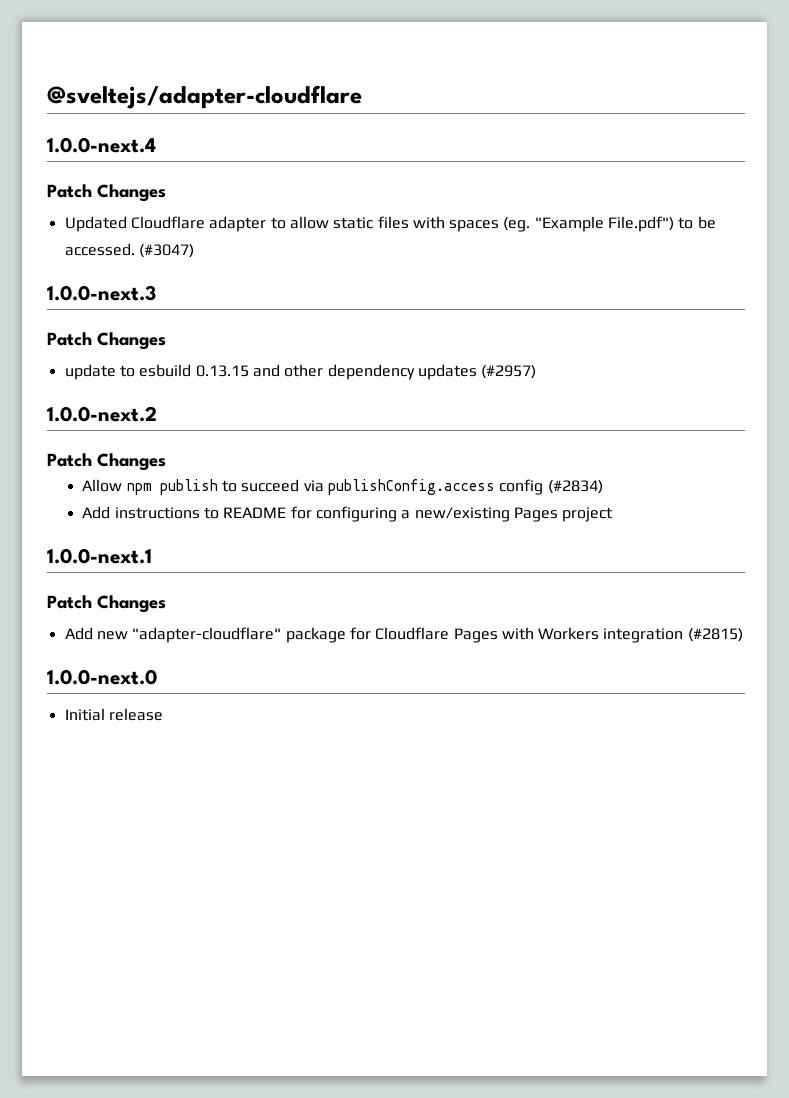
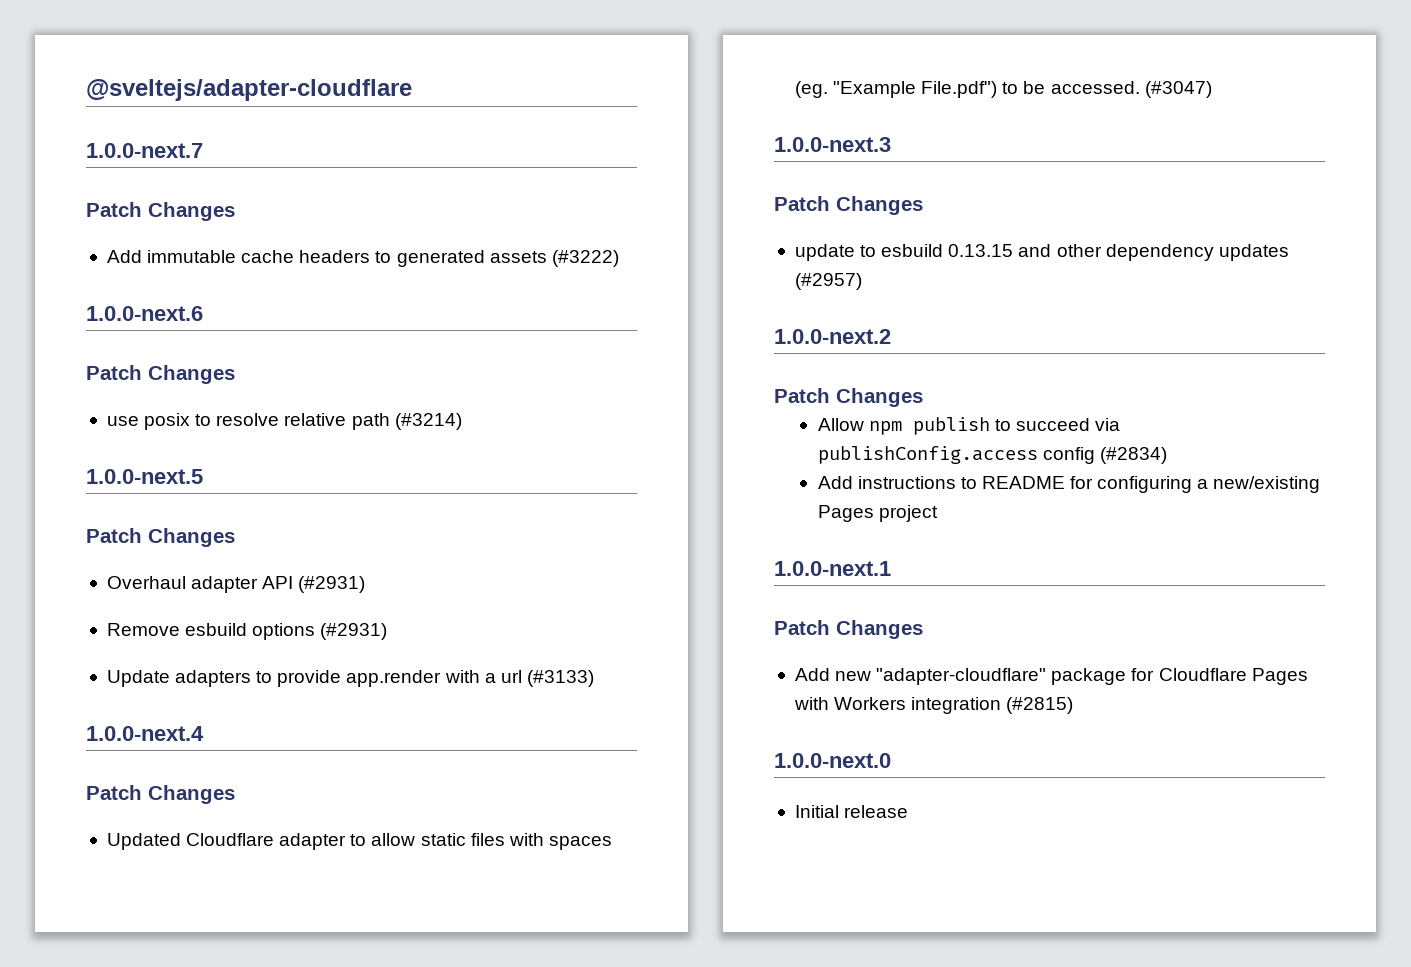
(362, 97) none -> [86,143,203,158] [86,202,235,221] [106,250,619,267] [86,306,203,321] [86,365,235,384] [106,413,462,430] [86,469,203,484] [86,528,235,547] [106,576,366,593] [106,623,388,640] [106,670,594,687] // 1.0.0-next.7 // Patch Changes // Add immutable cache headers to generated assets (#3222) // 1.0.0-next.6 // Patch Changes // use posix to resolve relative path (#3214) // 1.0.0-next.5 // Patch Changes // Overhaul adapter API (#2931) // Remove esbuild options (#2931) // Update adapters to provide app.render with a url (#3133)

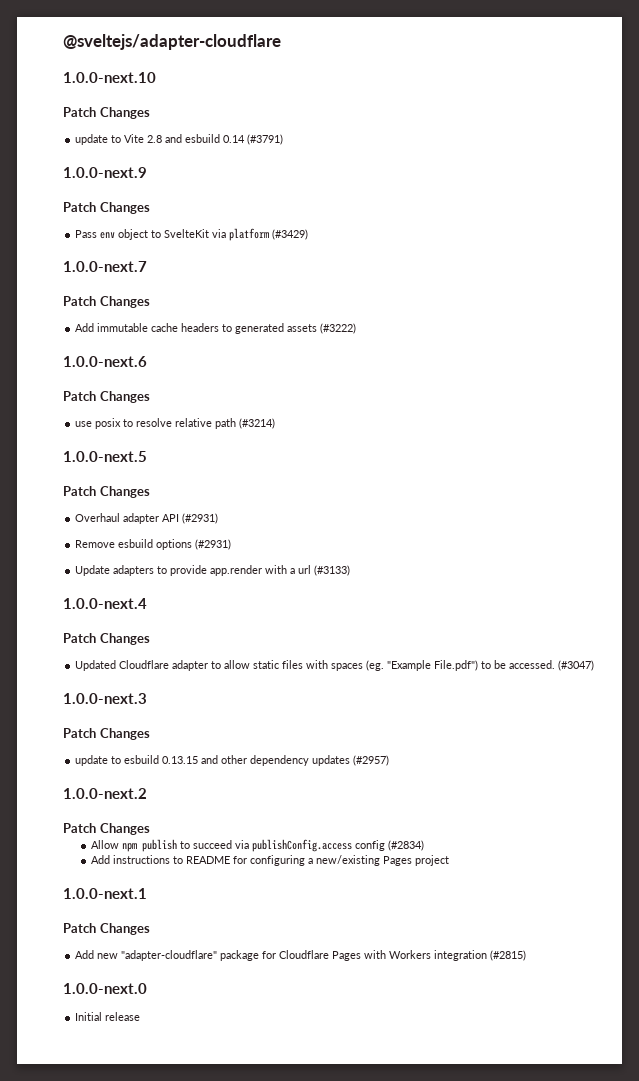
(412, 90) none -> [63,72,156,83] [63,107,150,119] [75,134,284,145] [63,167,147,178] [63,202,150,214] [75,228,309,241] // 1.0.0-next.10 // Patch Changes // update to Vite 2.8 and esbuild 0.14 (#3791) // 1.0.0-next.9 // Patch Changes // Pass env object to SvelteKit via platform (#3429)

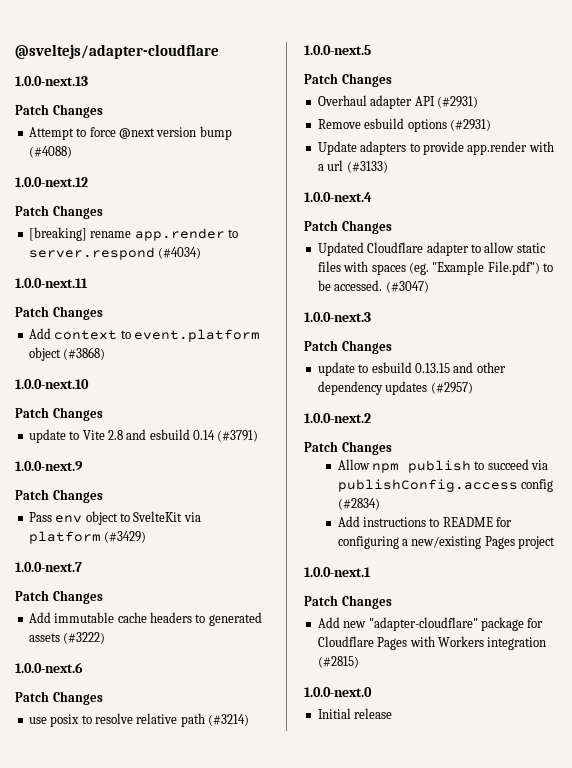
(281, 42) none -> [15,76,88,86] [15,104,103,118] [28,126,232,140] [28,146,72,158] [15,177,88,187] [15,205,103,219] [28,227,238,241] [28,247,202,260] [15,278,88,288] [15,306,103,320] [28,328,260,342] [28,347,106,361] // 1.0.0-next.13 // Patch Changes // Attempt to force @next version bump (#4088) // 1.0.0-next.12 // Patch Changes // [breaking] rename app.render to server.respond (#4034) // 1.0.0-next.11 // Patch Changes // Add context to event.platform object (#3868)

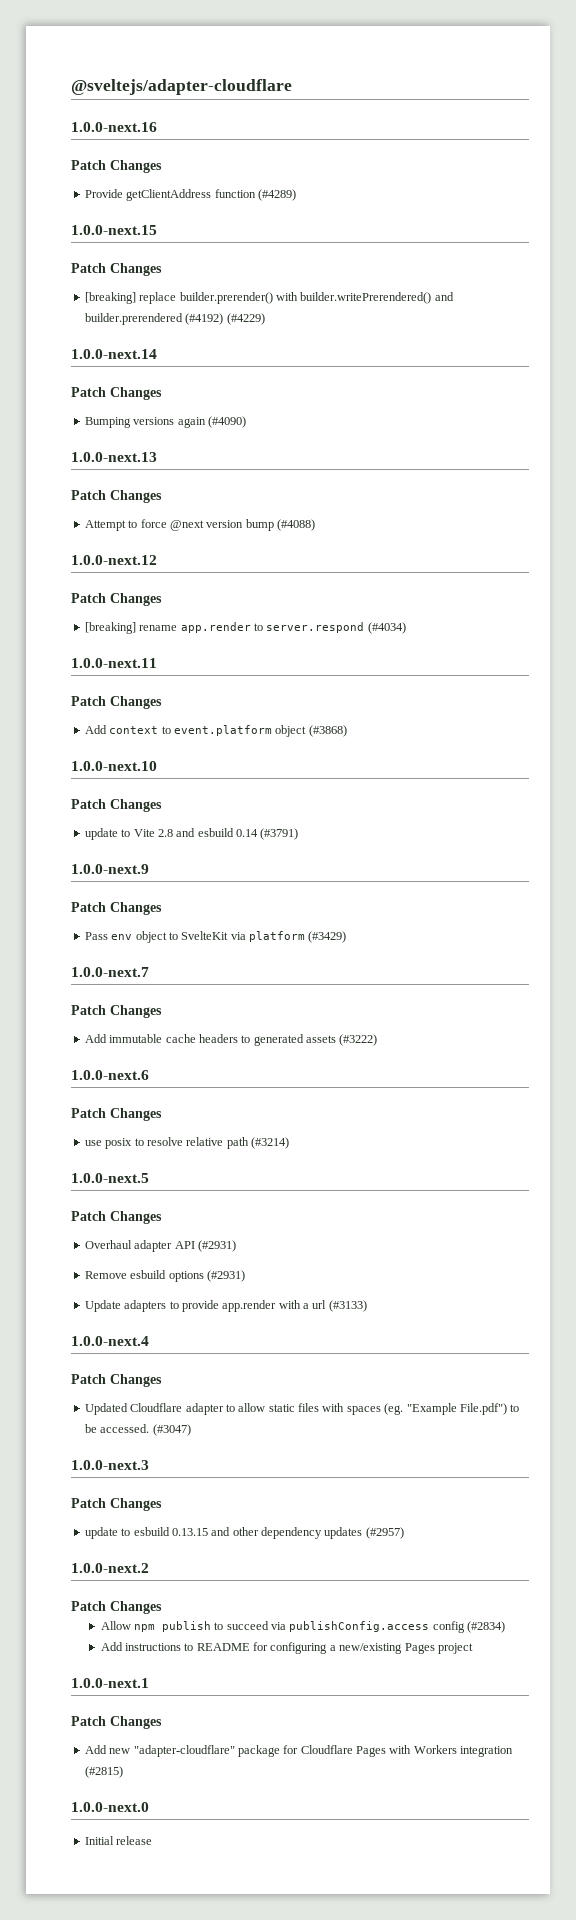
(219, 51) none -> [71,122,157,132] [71,160,162,173] [84,189,296,201] [71,225,157,235] [71,263,162,276] [84,292,454,304] [84,313,265,325] [71,349,157,359] [71,387,162,400] [84,416,246,428] // 1.0.0-next.16 // Patch Changes // Provide getClientAddress function (#4289) // 1.0.0-next.15 // Patch Changes // [breaking] replace builder.prerender() with builder.writePrerendered() and builder.prerendered (#4192) (#4229) // 1.0.0-next.14 // Patch Changes // Bumping versions again (#4090)

